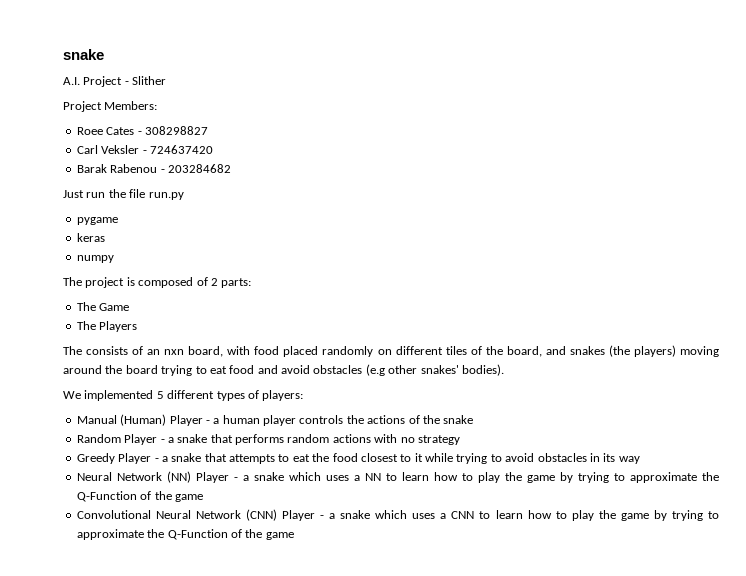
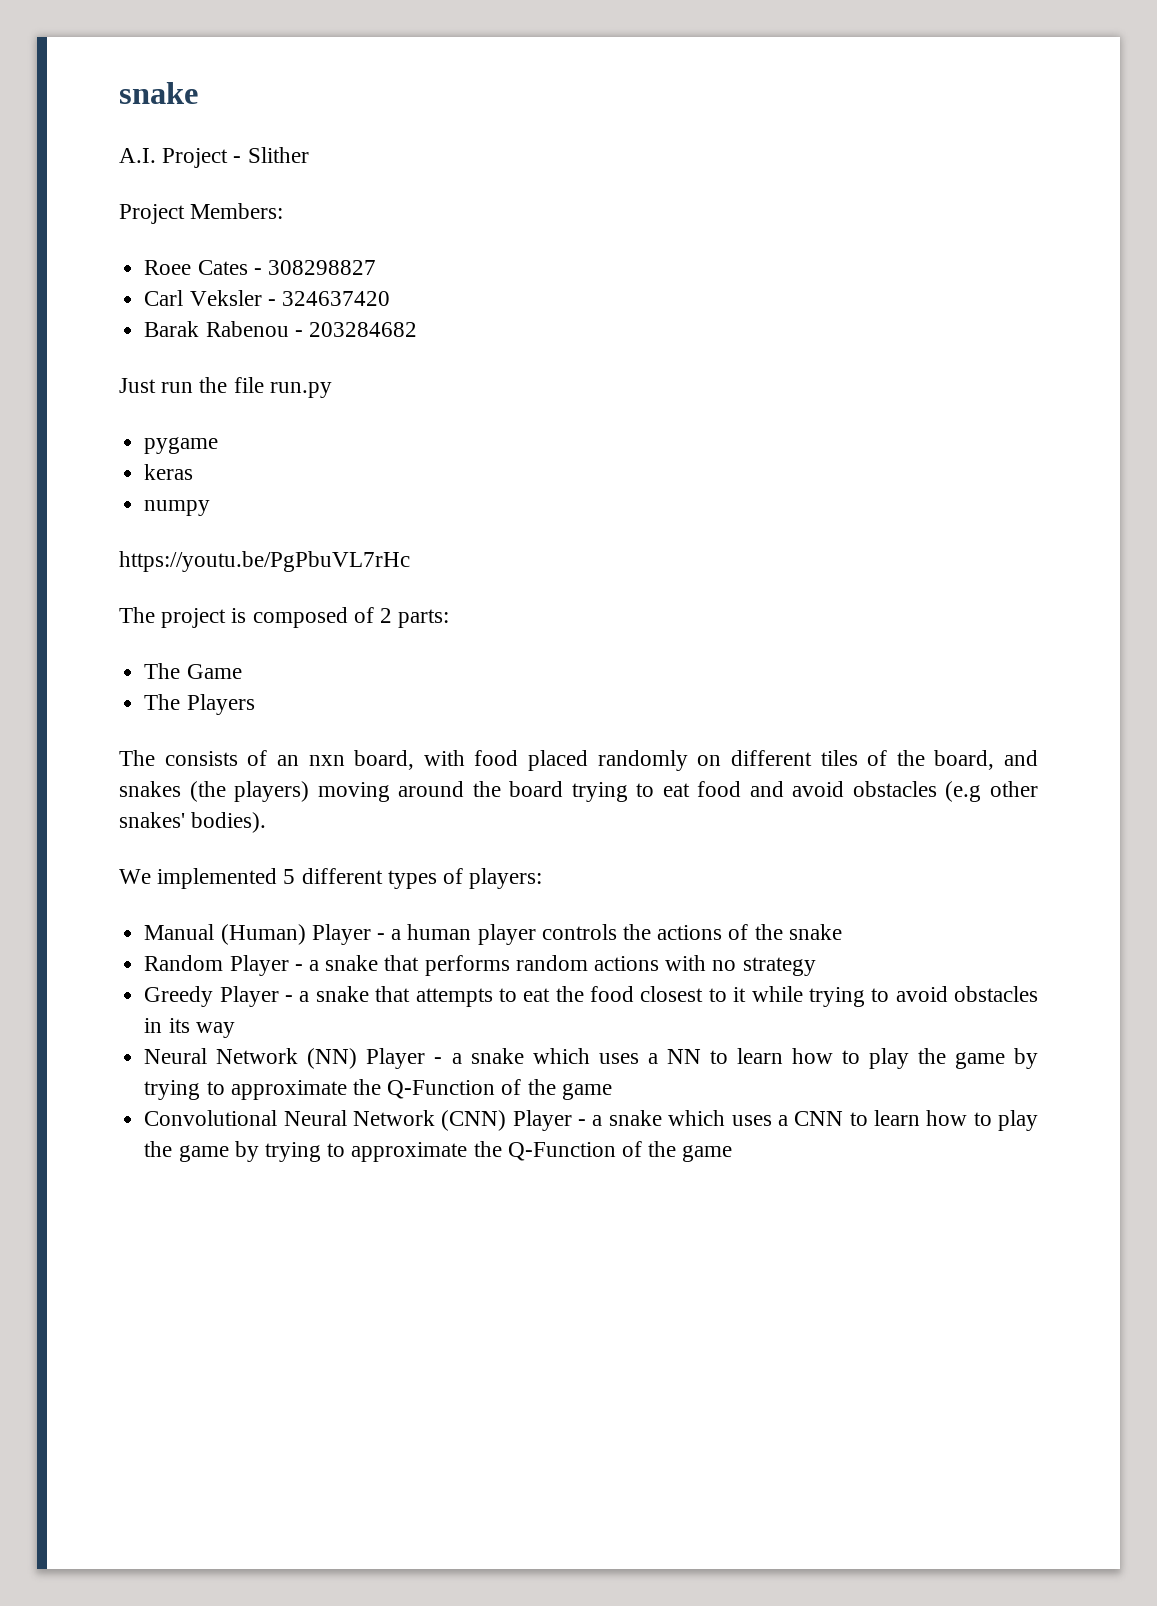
[149,145,213,154] 724637420 -> [281,291,390,306] 324637420
(114, 259) none -> [119,551,410,572] // https://youtu.be/PgPbuVL7rHc

